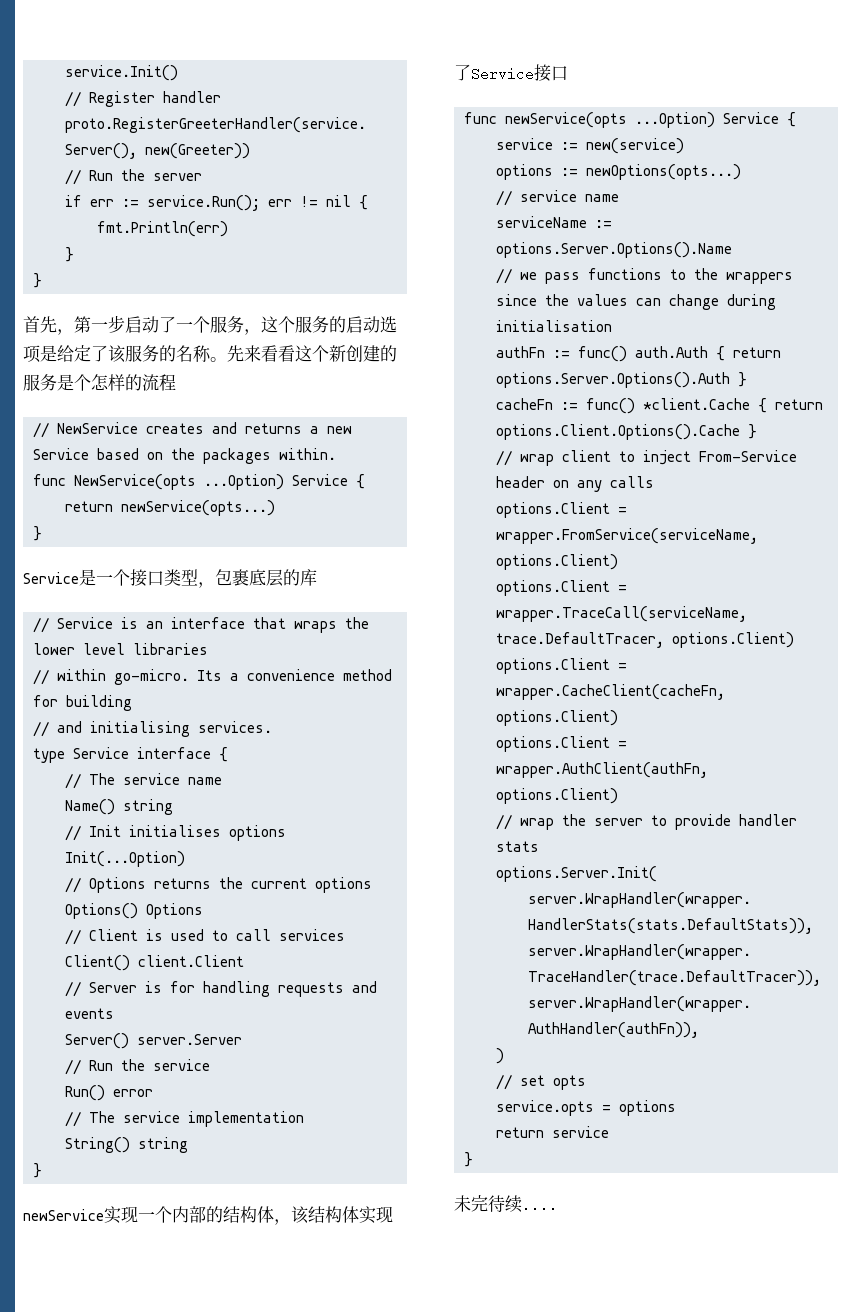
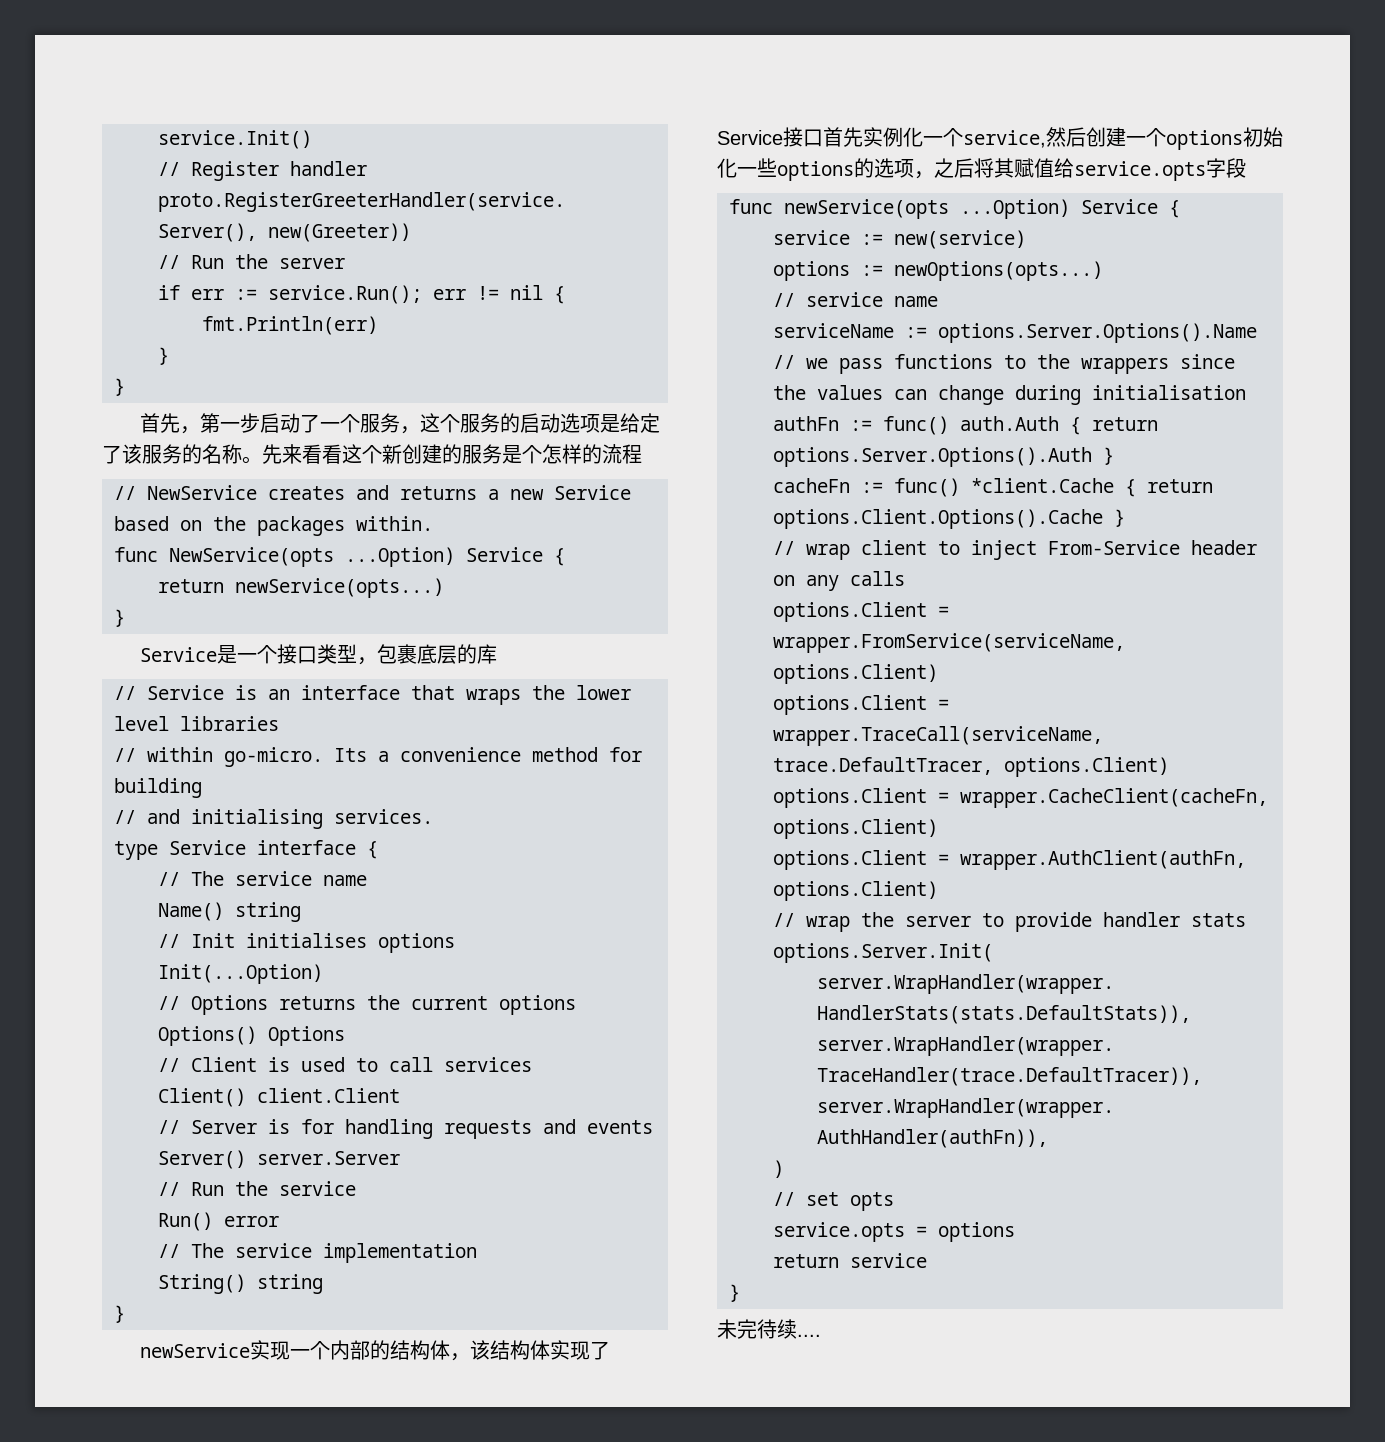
(568, 73) none -> [823,127,1283,150] [717,158,1246,181] 首先实例化一个service,然后创建一个options初始化一些options的选项，之后将其赋值给service.opts字段

